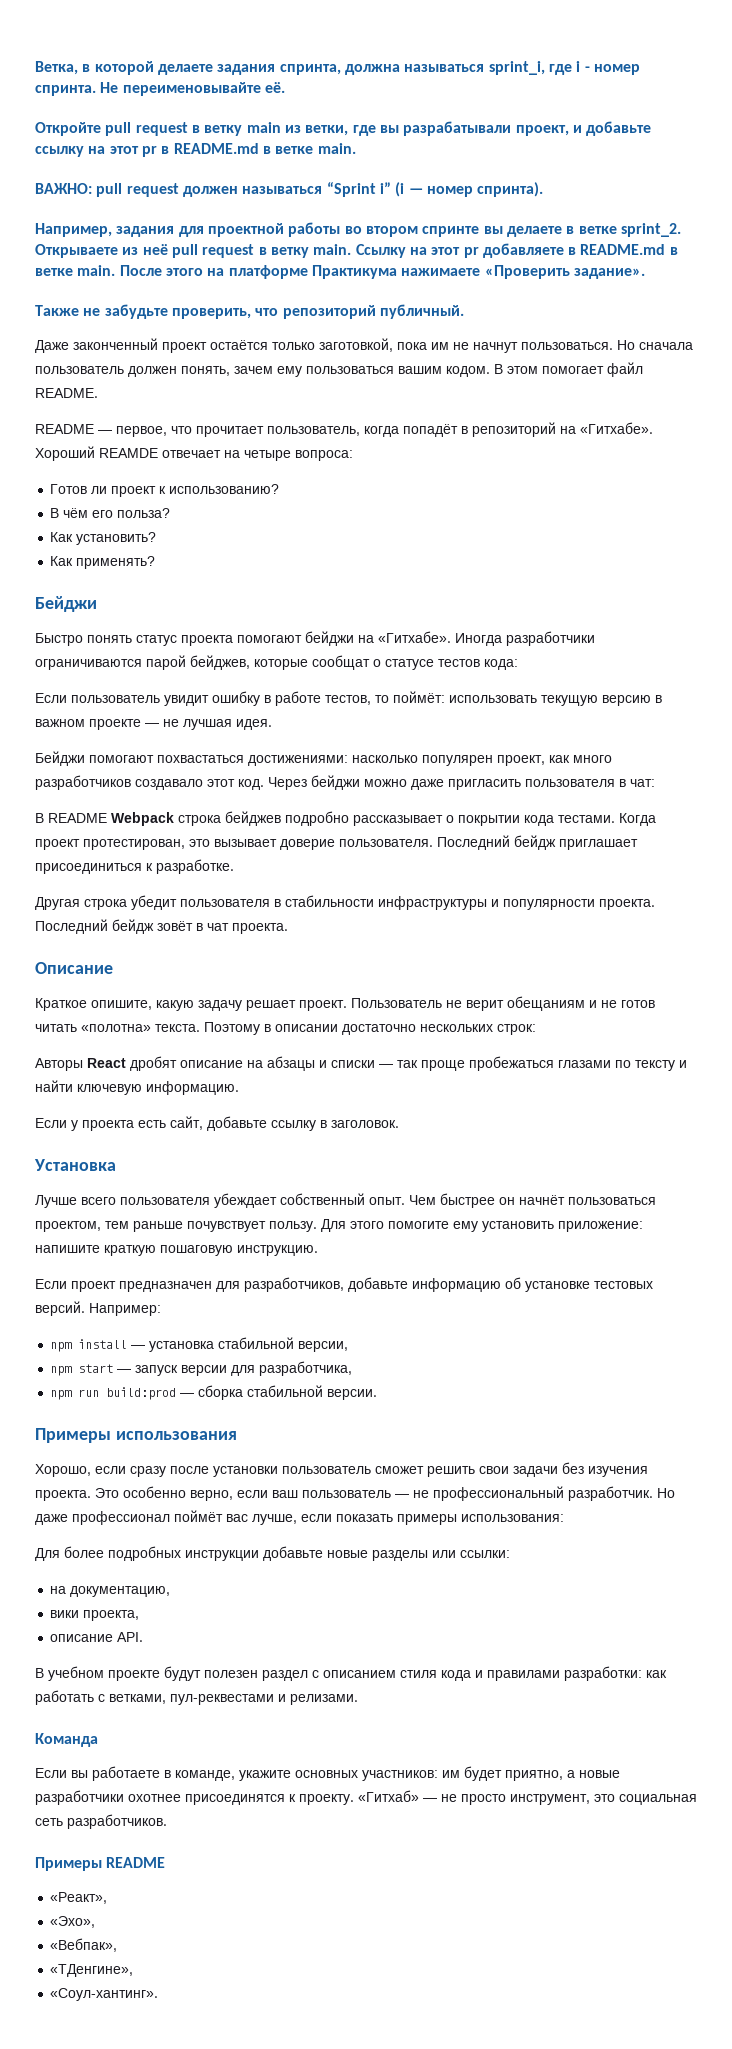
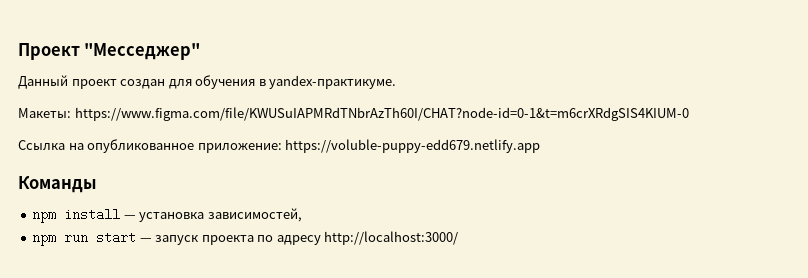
[35,61,640,75] [35,82,285,96] [35,121,652,136] [35,143,356,157] [35,182,544,197] [35,222,681,237] [35,243,678,258] [35,265,645,279] [35,304,464,319] [35,338,693,353] [35,362,643,377] [35,388,98,398] [35,422,653,437] [35,446,353,461] [50,484,280,497] [50,508,171,518] [50,532,157,545] [50,556,156,569] [35,596,97,612] [35,631,595,646] [35,655,518,670] [35,691,662,706] [35,719,272,730] [35,751,612,766] [35,775,655,790] [35,811,656,826] [35,835,638,850] [35,859,234,874] [35,895,655,910] [35,919,288,934] [35,962,113,974] [35,996,655,1011] [35,1022,536,1035] [35,1056,687,1071] [35,1080,239,1095] [35,1116,399,1131] [34,1159,116,1171] [35,1193,656,1208] [35,1219,643,1232] [35,1245,318,1256] [35,1277,653,1292] [35,1301,161,1316] Ветка, в которой делаете задания спринта, должна называться sprint_i, где i - номер спринта. Не переименовывайте её. // Откройте pull request в ветку main из ветки, где вы разрабатывали проект, и добавьте ссылку на этот pr в README.md в ветке main. // ВАЖНО: pull request должен называться “Sprint i” (i — номер спринта). // Например, задания для проектной работы во втором спринте вы делаете в ветке sprint_2. Открываете из неё pull request в ветку main. Ссылку на этот pr добавляете в README.md в ветке main. После этого на платформе Практикума нажимаете «Проверить задание». // Также не забудьте проверить, что репозиторий публичный. // Даже законченный проект остаётся только заготовкой, пока им не начнут пользоваться. Но сначала пользователь должен понять, зачем ему пользоваться вашим кодом. В этом помогает файл README. // README — первое, что прочитает пользователь, когда попадёт в репозиторий на «Гитхабе». Хороший REAMDE отвечает на четыре вопроса: // Готов ли проект к использованию? // В чём его польза? // Как установить? // Как применять? // Бейджи // Быстро понять статус проекта помогают бейджи на «Гитхабе». Иногда разработчики ограничиваются парой бейджев, которые сообщат о статусе тестов кода: // Если пользователь увидит ошибку в работе тестов, то поймёт: использовать текущую версию в важном проекте — не лучшая идея. // Бейджи помогают похвастаться достижениями: насколько популярен проект, как много разработчиков создавало этот код. Через бейджи можно даже пригласить пользователя в чат: // В README Webpack строка бейджев подробно рассказывает о покрытии кода тестами. Когда проект протестирован, это вызывает доверие пользователя. Последний бейдж приглашает присоединиться к разработке. // Другая строка убедит пользователя в стабильности инфраструктуры и популярности проекта. Последний бейдж зовёт в чат проекта. // Описание // Краткое опишите, какую задачу решает проект. Пользователь не верит обещаниям и не готов читать «полотна» текста. Поэтому в описании достаточно нескольких строк: // Авторы React дробят описание на абзацы и списки — так проще пробежаться глазами по тексту и найти ключевую информацию. // Если у проекта есть сайт, добавьте ссылку в заголовок. // Установка // Лучше всего пользователя убеждает собственный опыт. Чем быстрее он начнёт пользоваться проектом, тем раньше почувствует пользу. Для этого помогите ему установить приложение: напишите краткую пошаговую инструкцию. // Если проект предназначен для разработчиков, добавьте информацию об установке тестовых версий. Например: -> [18,43,201,60] [18,75,397,89] [18,107,689,121] [18,139,541,153] [18,176,97,193] Проект "Месседжер" // Данный проект создан для обучения в yandex-практикуме. // Макеты: https://www.figma.com/file/KWUSuIAPMRdTNbrAzTh60I/CHAT?node-id=0-1&t=m6crXRdgSIS4KIUM-0 // Ссылка на опубликованное приложение: https://voluble-puppy-edd679.netlify.app // Команды
[218,1337,349,1352] [50,1366,73,1376] стабильной версии, // npm -> [207,208,302,222] [32,235,89,246] зависимостей, // npm run
[181,1361,353,1376] [50,1385,378,1400] [35,1428,237,1443] [35,1462,648,1477] [35,1486,675,1501] [35,1510,564,1525] [35,1546,510,1561] [50,1586,171,1597] [50,1610,140,1621] [50,1632,144,1642] [35,1666,667,1681] [35,1690,358,1705] [35,1733,98,1747] [35,1766,620,1781] [35,1790,697,1805] [35,1814,167,1829] [35,1857,166,1871] [50,1892,108,1904] [50,1916,96,1928] [50,1938,118,1952] [50,1964,134,1977] [50,1988,159,2001] версии для разработчика, // npm run build:prod — сборка стабильной версии. // Примеры использования // Хорошо, если сразу после установки пользователь сможет решить свои задачи без изучения проекта. Это особенно верно, если ваш пользователь — не профессиональный разработчик. Но даже профессионал поймёт вас лучше, если показать примеры использования: // Для более подробных инструкции добавьте новые разделы или ссылки: // на документацию, // вики проекта, // описание API. // В учебном проекте будут полезен раздел с описанием стиля кода и правилами разработки: как работать с ветками, пул-реквестами и релизами. // Команда // Если вы работаете в команде, укажите основных участников: им будет приятно, а новые разработчики охотнее присоединятся к проекту. «Гитхаб» — не просто инструмент, это социальная сеть разработчиков. // Примеры README // «Реакт», // «Эхо», // «Вебпак», // «ТДенгине», // «Соул-хантинг». -> [201,231,459,245] проекта по адресу http://localhost:3000/

